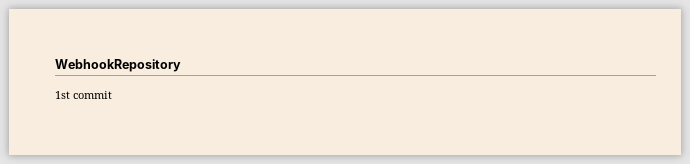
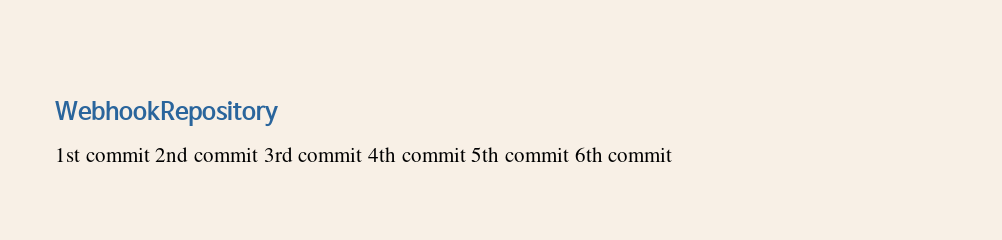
(112, 95) none -> [155,147,673,162] 2nd commit 3rd commit 4th commit 5th commit 6th commit

